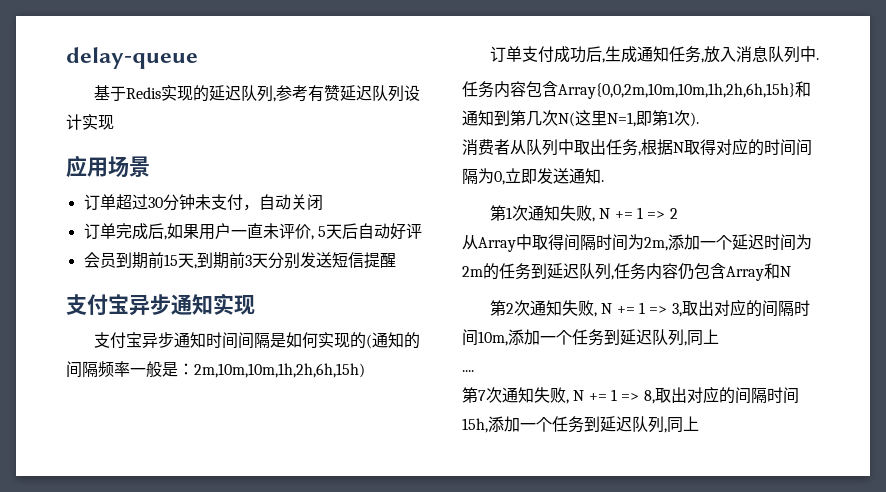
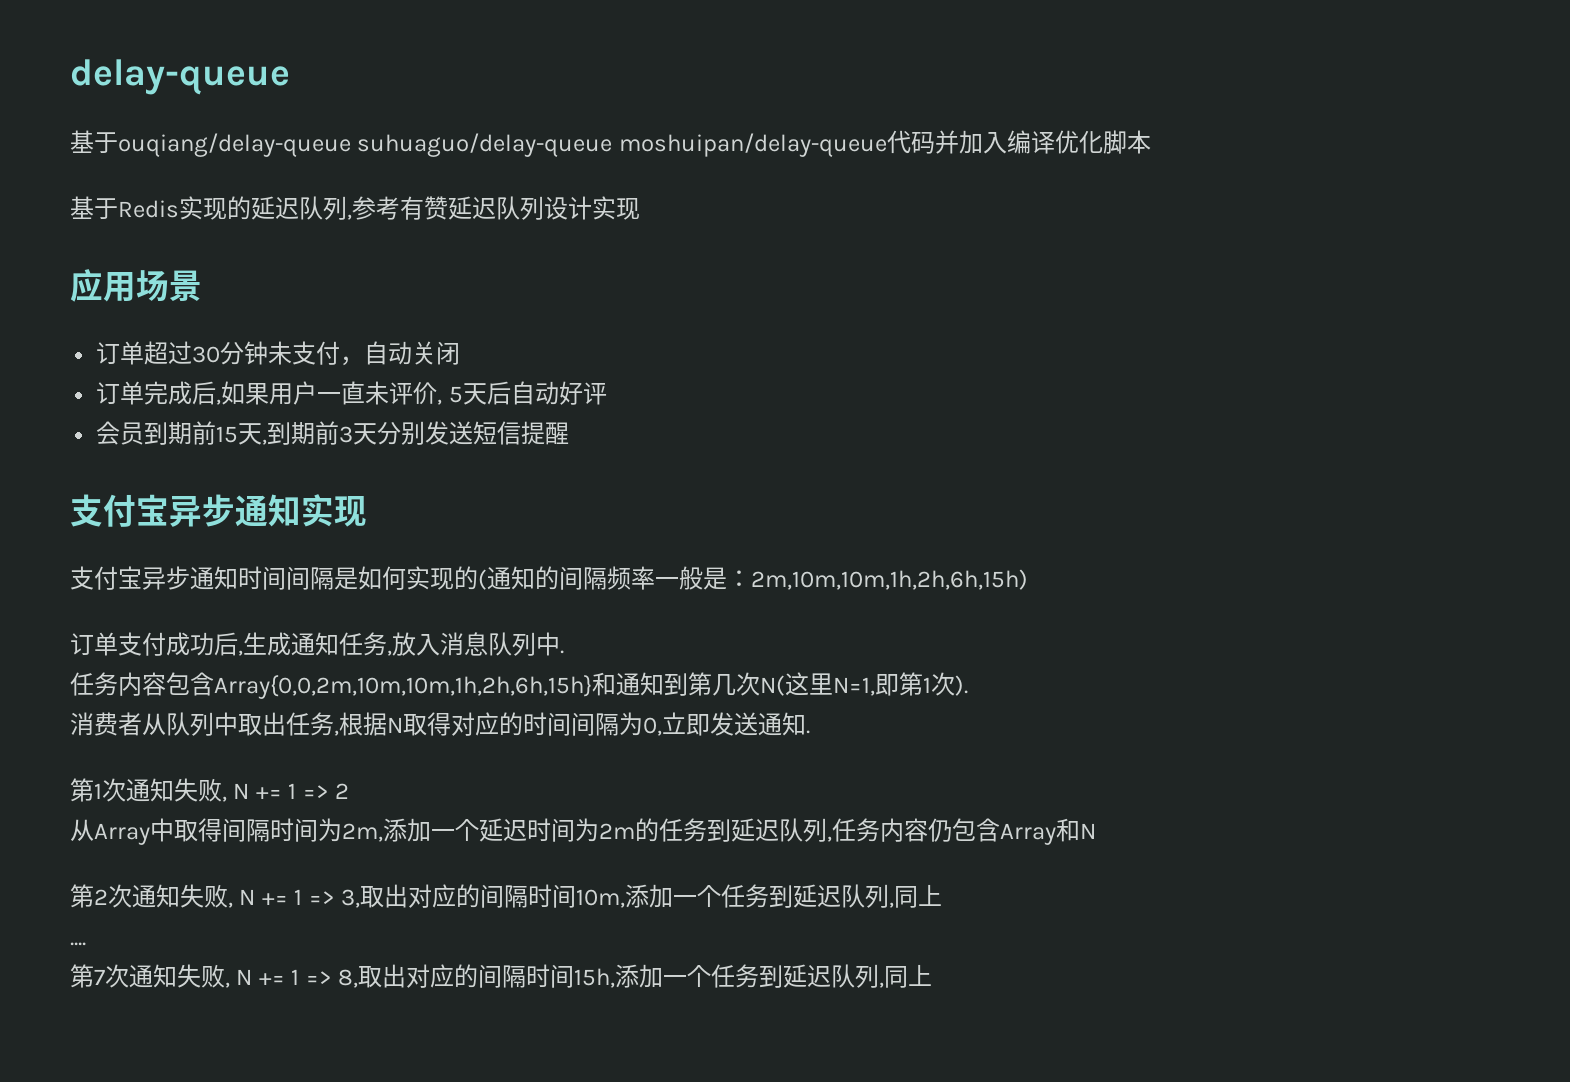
(198, 58) none -> [70,130,1151,157] // 基于ouqiang/delay-queue suhuaguo/delay-queue moshuipan/delay-queue代码并加入编译优化脚本

